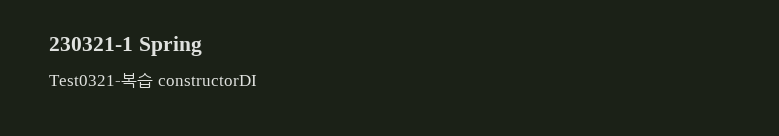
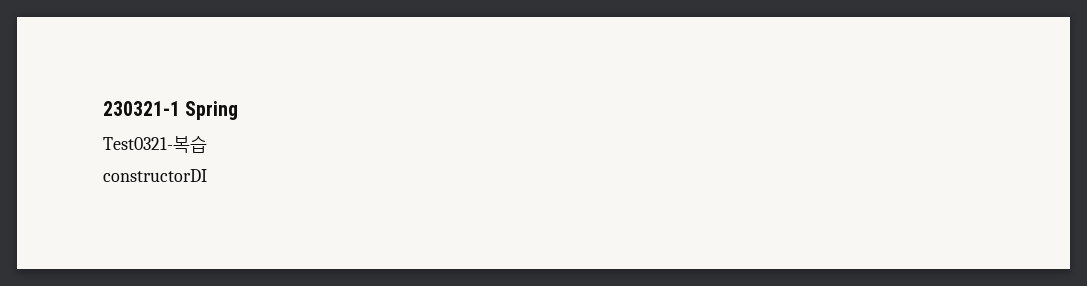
(153, 80) none -> (207, 144) //

